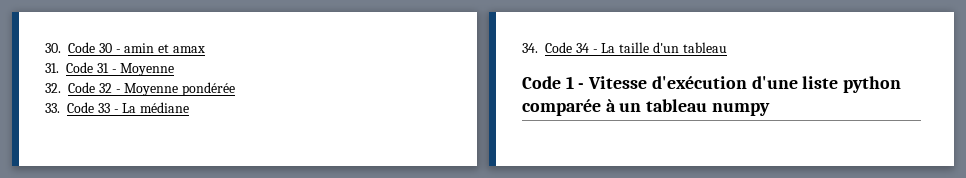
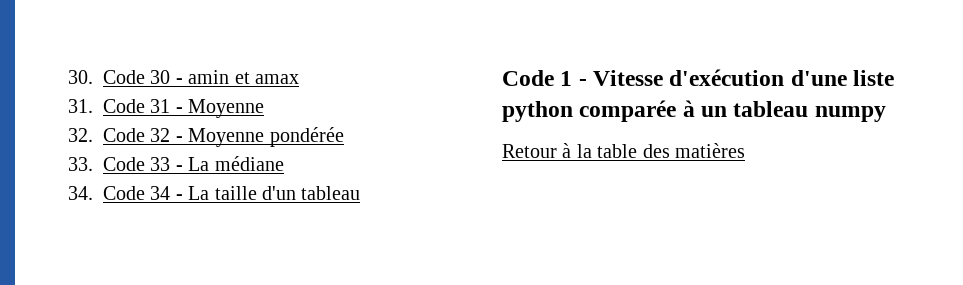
(770, 109) none -> [502,143,745,158] // Retour à la table des matières

